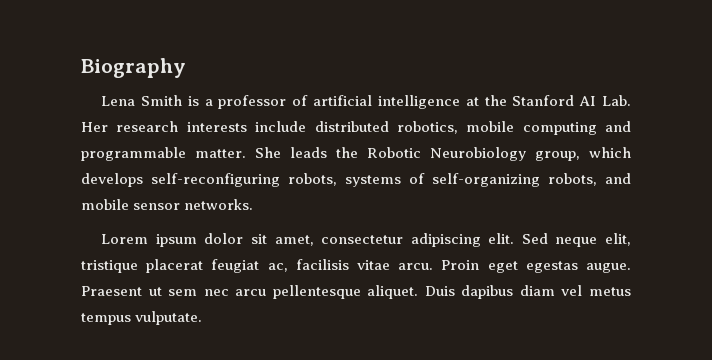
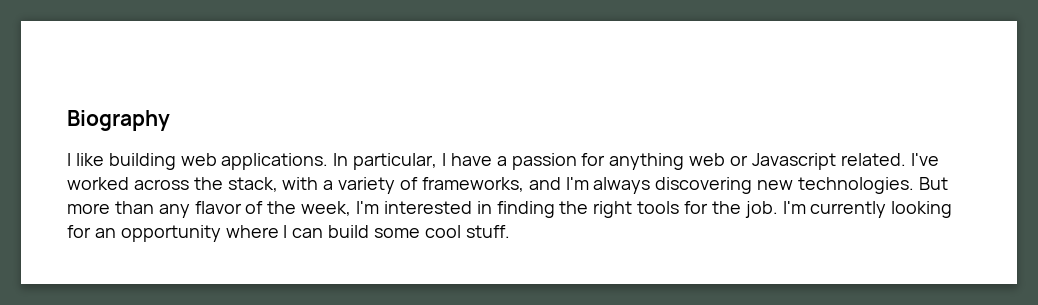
[101,95,632,109] [81,121,631,135] [81,147,631,161] [81,173,631,187] [81,199,254,210] [101,233,631,247] [81,259,631,273] [81,285,632,299] [81,311,203,325] Lena Smith is a professor of artificial intelligence at the Stanford AI Lab. Her research interests include distributed robotics, mobile computing and programmable matter. She leads the Robotic Neurobiology group, which develops self-reconfiguring robots, systems of self-organizing robots, and mobile sensor networks. // Lorem ipsum dolor sit amet, consectetur adipiscing elit. Sed neque elit, tristique placerat feugiat ac, facilisis vitae arcu. Proin eget egestas augue. Praesent ut sem nec arcu pellentesque aliquet. Duis dapibus diam vel metus tempus vulputate. -> [67,153,939,170] [67,177,948,194] [67,201,953,218] [67,225,510,242] I like building web applications. In particular, I have a passion for anything web or Javascript related. I've worked across the stack, with a variety of frameworks, and I'm always discovering new technologies. But more than any flavor of the week, I'm interested in finding the right tools for the job. I'm currently looking for an opportunity where I can build some cool stuff.

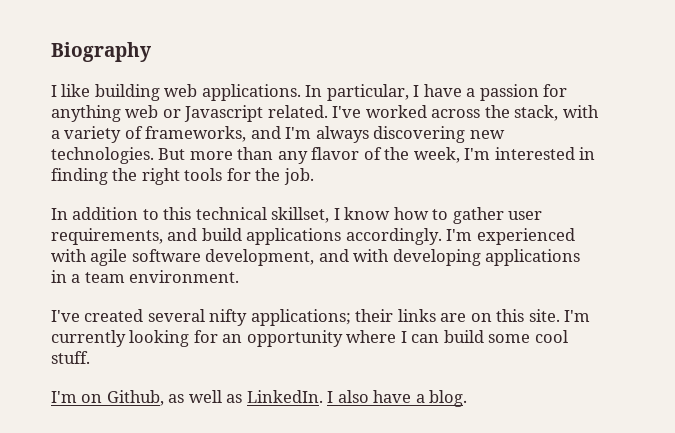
(778, 209) none -> [51,207,543,224] [51,228,575,245] [51,249,581,266] [51,270,240,283] [51,309,560,326] // In addition to this technical skillset, I know how to gather user requirements, and build applications accordingly. I'm experienced with agile software development, and with developing applications in a team environment. // I've created several nifty applications; their links are on this site.
(510, 231) none -> [51,390,468,407] // I'm on Github, as well as LinkedIn. I also have a blog.

